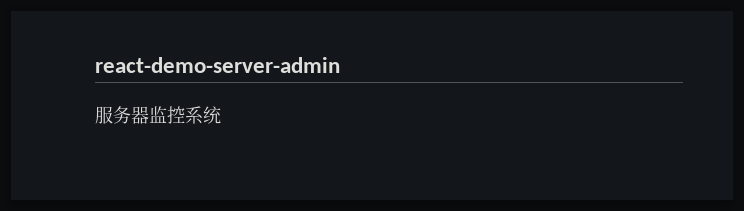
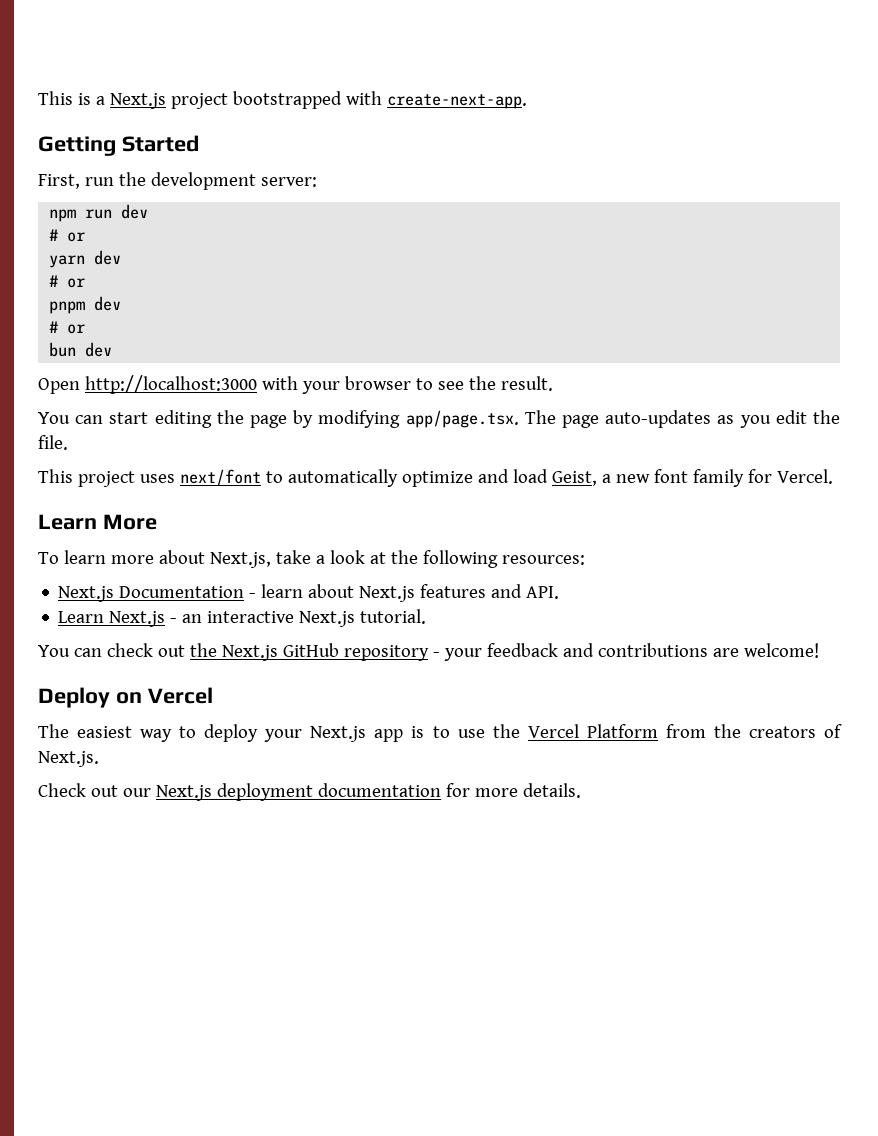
[95,57,340,73] [95,106,221,124] react-demo-server-admin // 服务器监控系统 -> [38,91,527,109] [38,135,199,156] [38,172,317,190] [49,204,149,222] [49,229,86,242] [49,250,122,268] [49,275,86,288] [49,296,122,314] [49,321,86,334] [49,342,113,357] [38,375,553,394] [38,410,841,428] [38,435,68,450] [38,469,833,487] [38,514,157,530] [38,550,585,568] [58,584,560,602] [58,609,427,627] [38,643,819,661] [38,687,213,708] [38,724,842,742] [38,751,99,767] [38,783,581,801] This is a Next.js project bootstrapped with create-next-app. // Getting Started // First, run the development server: // npm run dev // # or // yarn dev // # or // pnpm dev // # or // bun dev // Open http://localhost:3000 with your browser to see the result. // You can start editing the page by modifying app/page.tsx. The page auto-updates as you edit the file. // This project uses next/font to automatically optimize and load Geist, a new font family for Vercel. // Learn More // To learn more about Next.js, take a look at the following resources: // Next.js Documentation - learn about Next.js features and API. // Learn Next.js - an interactive Next.js tutorial. // You can check out the Next.js GitHub repository - your feedback and contributions are welcome! // Deploy on Vercel // The easiest way to deploy your Next.js app is to use the Vercel Platform from the creators of Next.js. // Check out our Next.js deployment documentation for more details.

